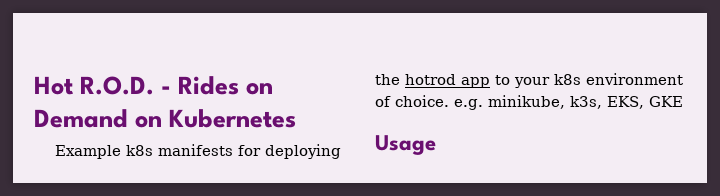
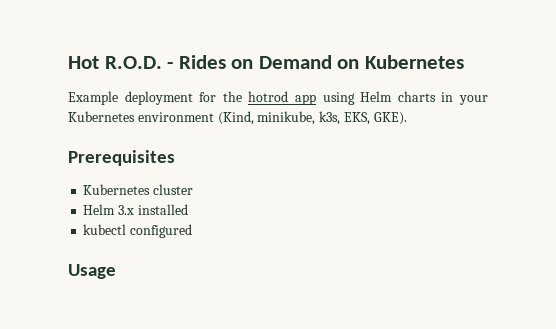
[126,144,342,159] [375,73,683,88] [375,95,683,110] k8s manifests for deploying the hotrod app to your k8s environment of choice. e.g. minikube, k3s, EKS, GKE -> [124,91,489,105] [68,111,407,125] [68,150,175,166] [83,184,194,195] [83,204,188,215] [83,224,193,238] deployment for the hotrod app using Helm charts in your Kubernetes environment (Kind, minikube, k3s, EKS, GKE). // Prerequisites // Kubernetes cluster // Helm 3.x installed // kubectl configured

